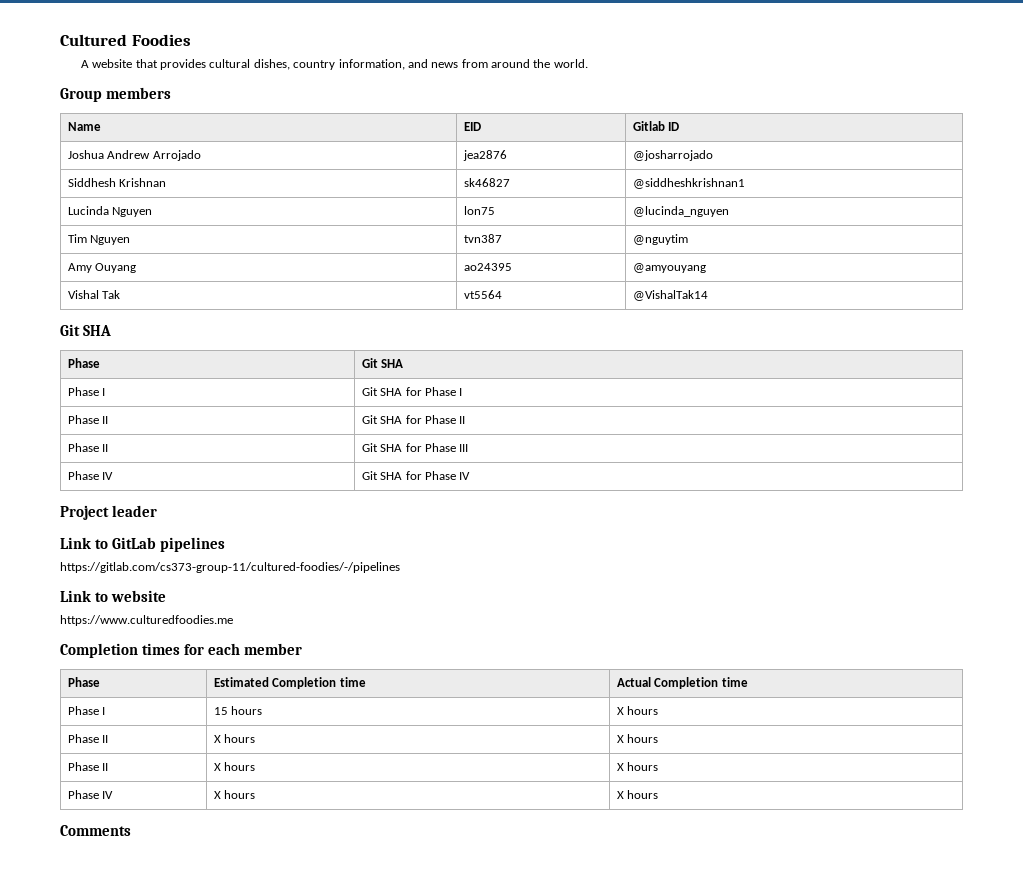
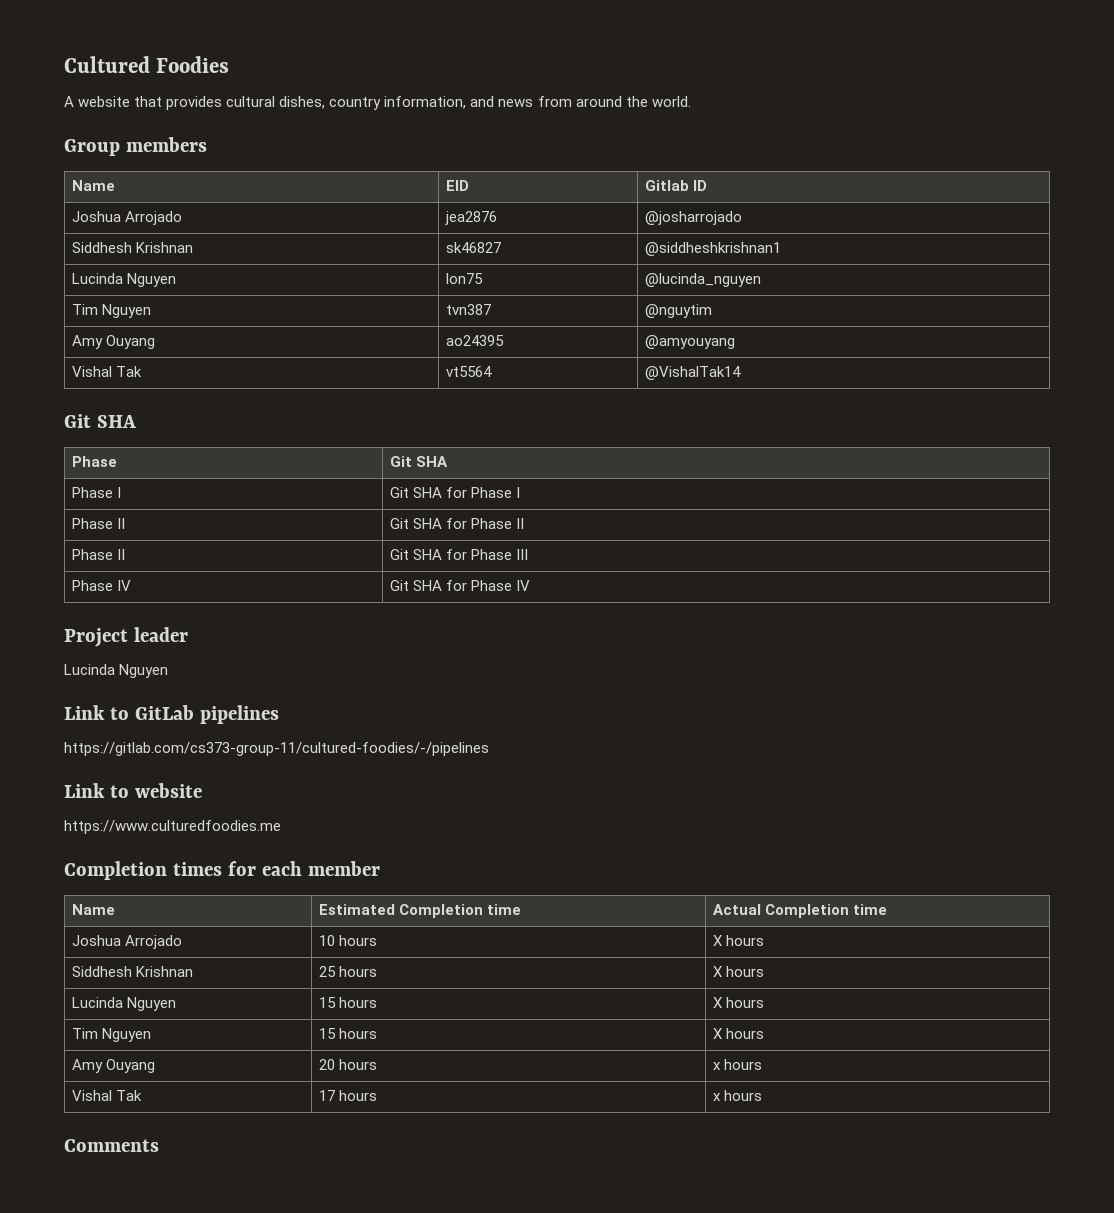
[107,150,151,159] Andrew -> (122, 216) none
(158, 511) none -> [64,664,169,678] // Lucinda Nguyen
[67,677,100,687] Phase -> [72,904,116,915] Name
[67,706,106,715] [213,706,263,715] [616,706,659,715] [67,734,109,743] [213,734,256,743] [616,734,659,743] [67,762,109,771] [213,762,256,771] [616,762,659,771] [67,790,114,799] [213,790,256,799] [616,791,624,799] Phase I | 15 hours | X hours // Phase II | X hours | X hours // Phase II | X hours | X hours // Phase IV | X hours | X -> [72,935,183,949] [319,935,378,946] [713,935,765,946] [72,966,194,977] [319,966,378,977] [713,966,765,977] [72,997,177,1011] [319,997,378,1008] [713,997,765,1008] [72,1028,152,1042] [319,1028,378,1039] [713,1028,765,1039] [72,1059,156,1073] [319,1059,378,1070] [713,1059,763,1070] [72,1090,143,1101] [319,1090,378,1101] [713,1093,722,1101] Joshua Arrojado | 10 hours | X hours // Siddhesh Krishnan | 25 hours | X hours // Lucinda Nguyen | 15 hours | X hours // Tim Nguyen | 15 hours | X hours // Amy Ouyang | 20 hours | x hours // Vishal Tak | 17 hours | x

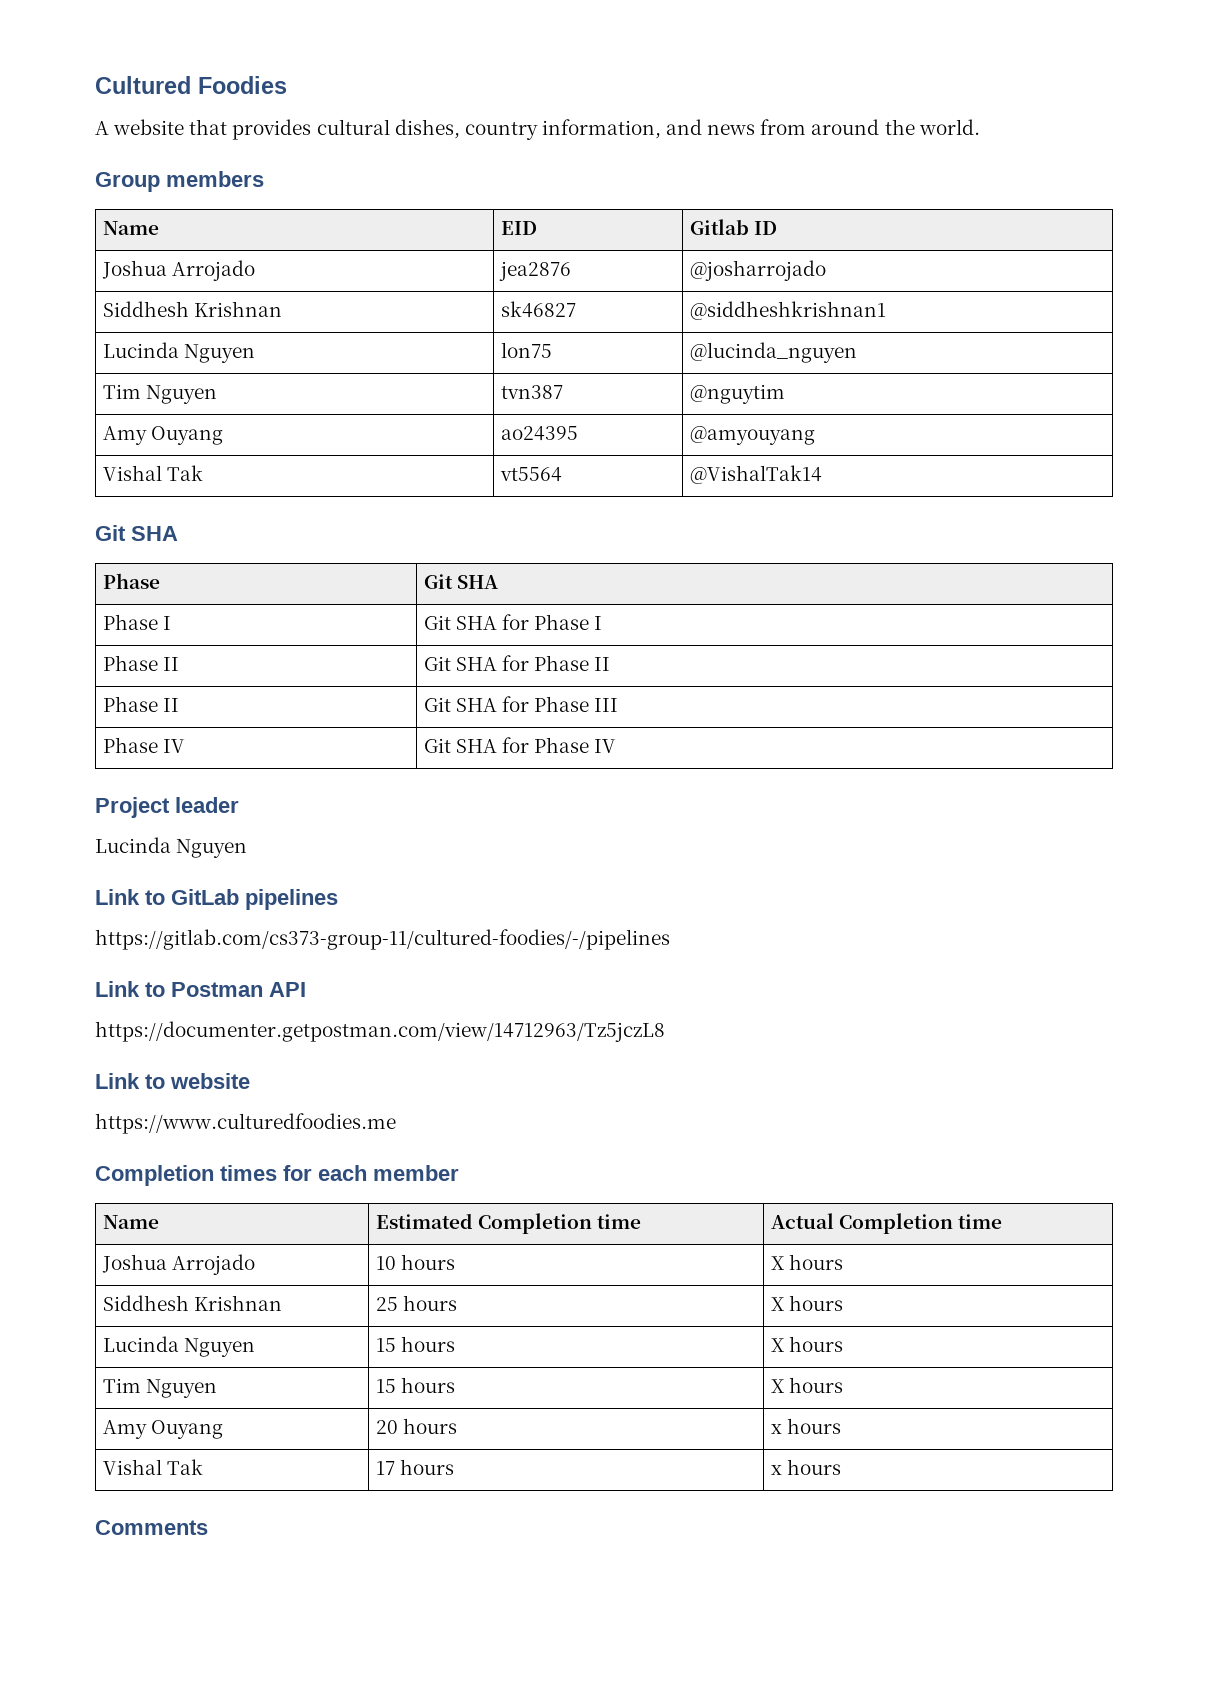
(489, 749) none -> [95,981,306,997] [95,1021,665,1042] // Link to Postman API // https://documenter.getpostman.com/view/14712963/Tz5jczL8

